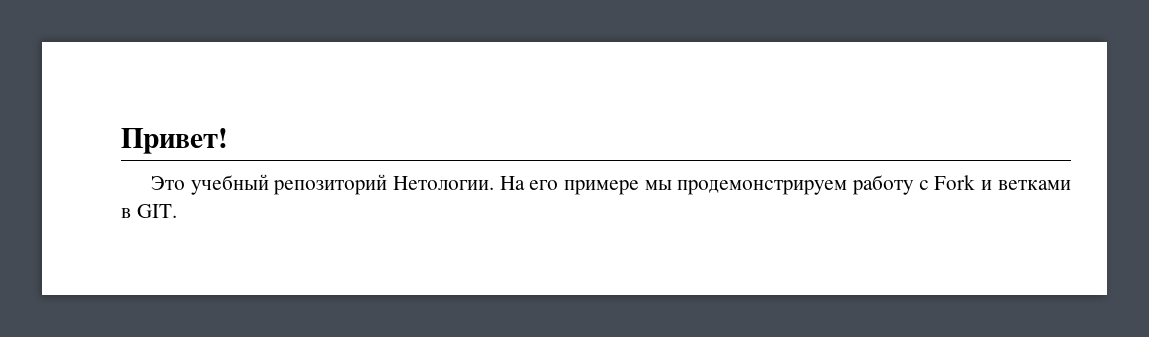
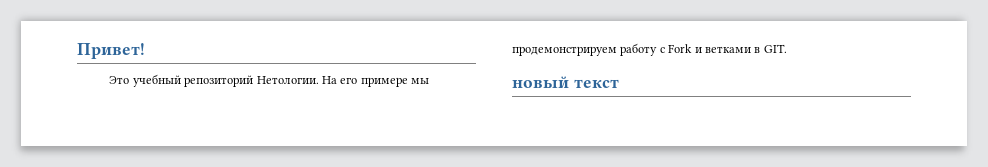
(177, 211) none -> [512,76,619,88] // новый текст

